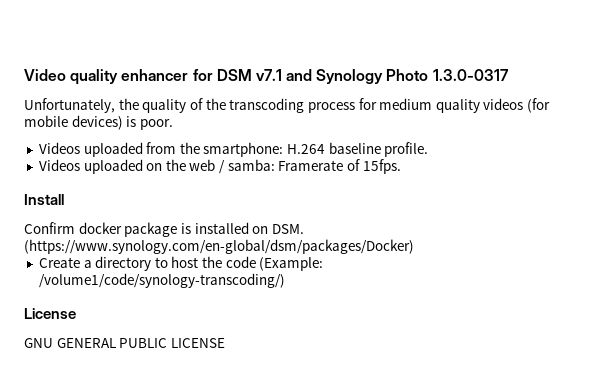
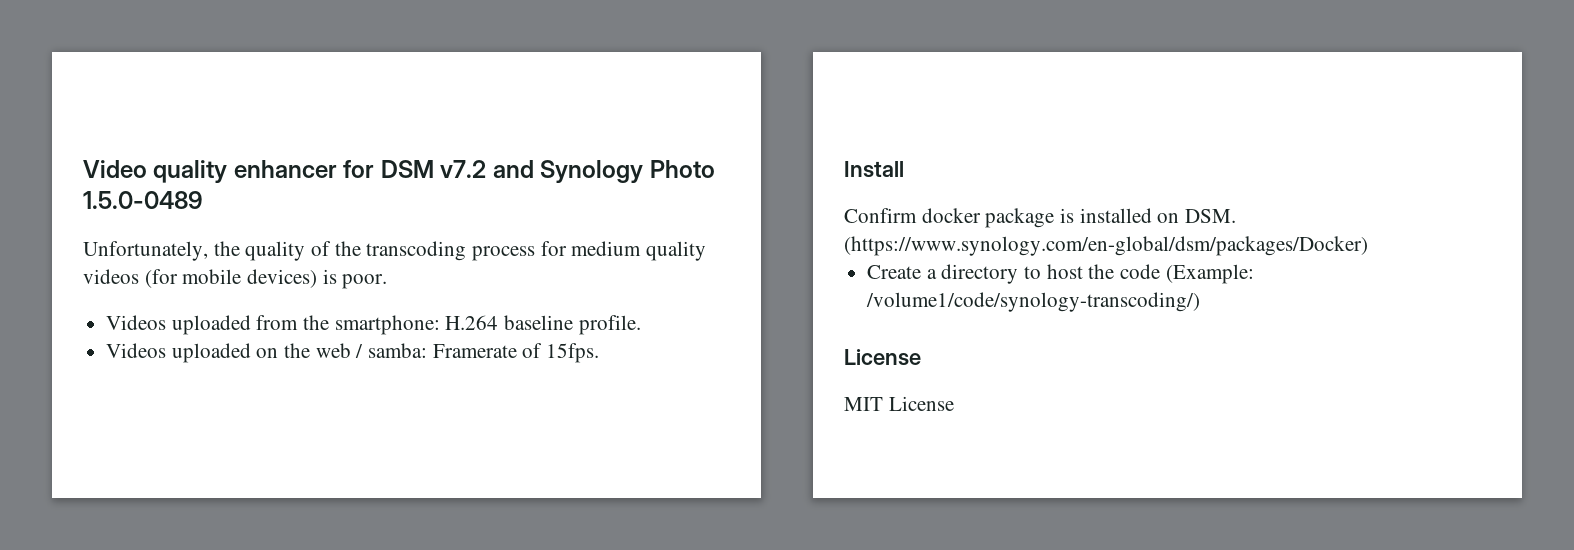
[255,69,282,81] v7.1 -> [440,160,487,178] v7.2
[432,69,508,81] 1.3.0-0317 -> [83,191,203,209] 1.5.0-0489
[24,338,225,348] GNU GENERAL PUBLIC LICENSE -> [844,396,954,411] MIT License

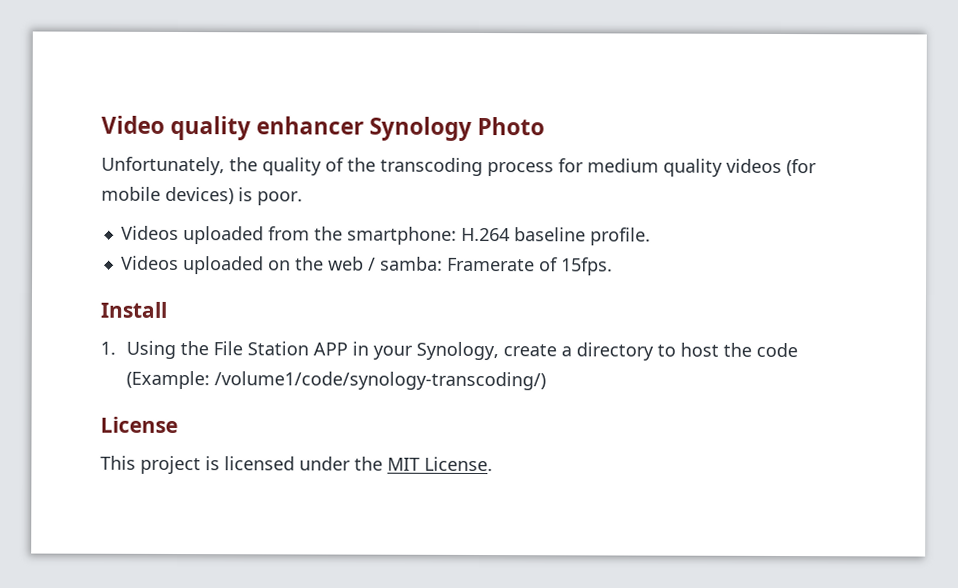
[343,160,534,178] for DSM v7.2 and -> (365, 125) none
[83,191,203,209] 1.5.0-0489 -> (546, 126) none
[844,208,1237,228] [844,236,1368,256] [867,265,922,279] Confirm docker package is installed on DSM. (https://www.synology.com/en-global/dsm/packages/Docker) // Create -> [100,340,558,361] 1. Using the File Station APP in your Synology, create
[844,396,954,411] MIT License -> [100,455,493,475] This project is licensed under the MIT License.

